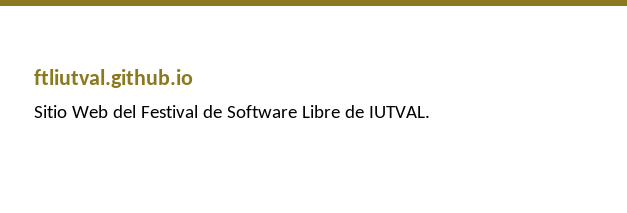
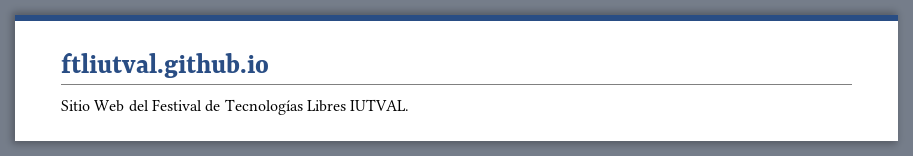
[226,105,364,118] Software Libre de -> [224,99,346,115] Tecnologías Libres

